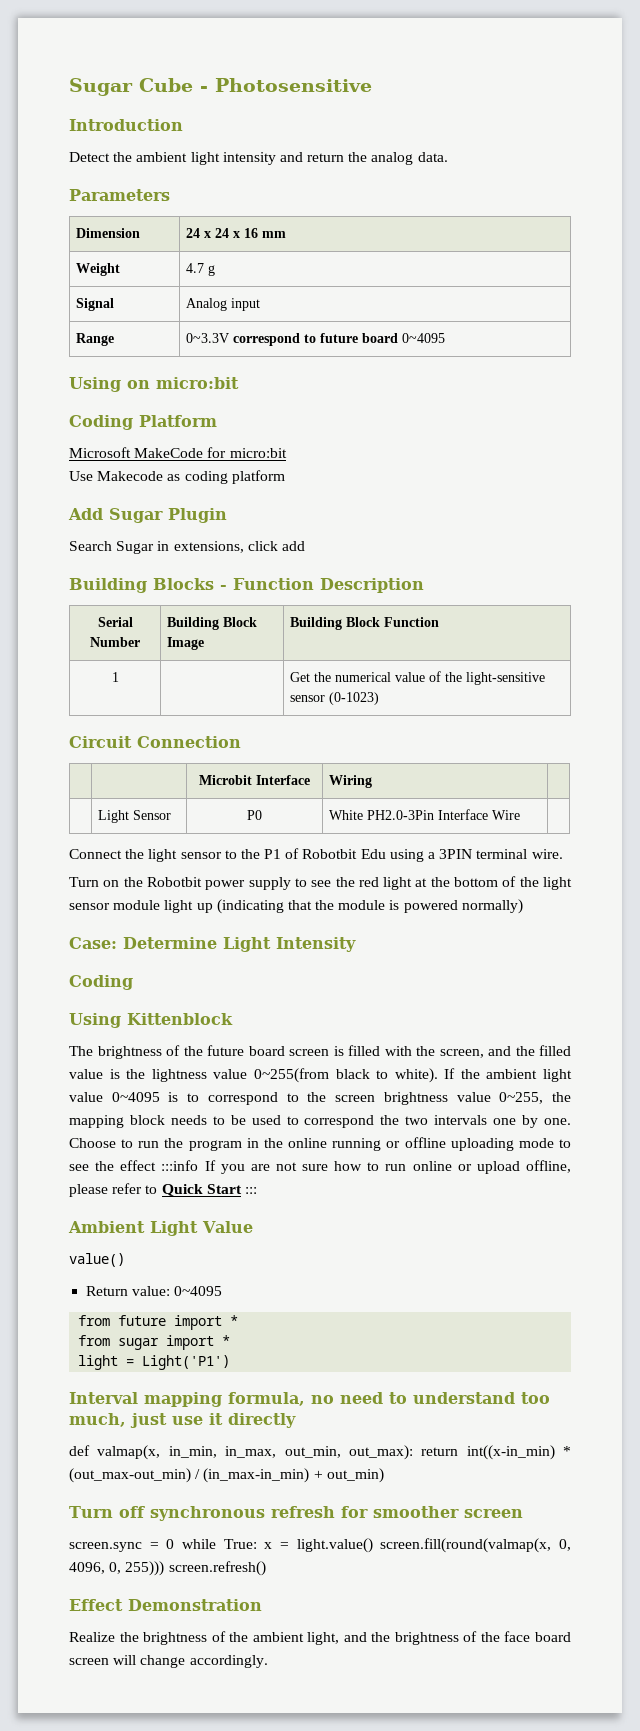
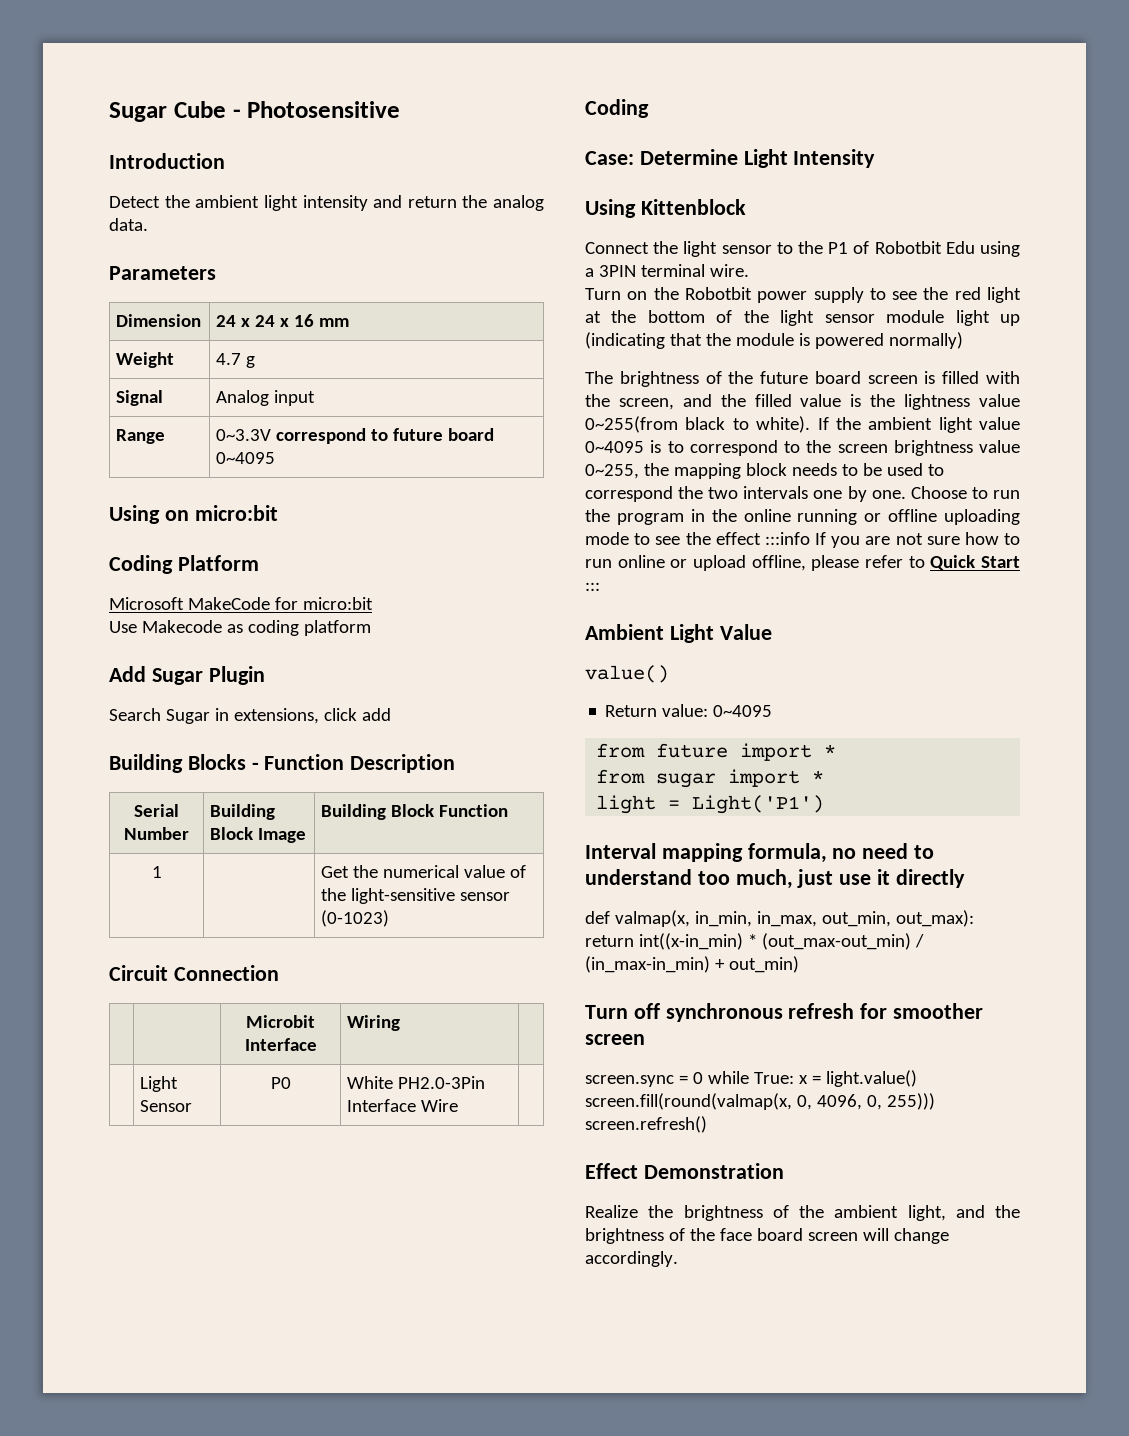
(520, 815) none -> [585,99,649,118] [585,149,876,168] [585,199,746,218] // Coding // Case: Determine Light Intensity // Using Kittenblock
[69,937,356,952] [69,975,133,990] [69,1013,233,1028] // Case: Determine Light Intensity // Coding // Using Kittenblock -> (963, 340) none

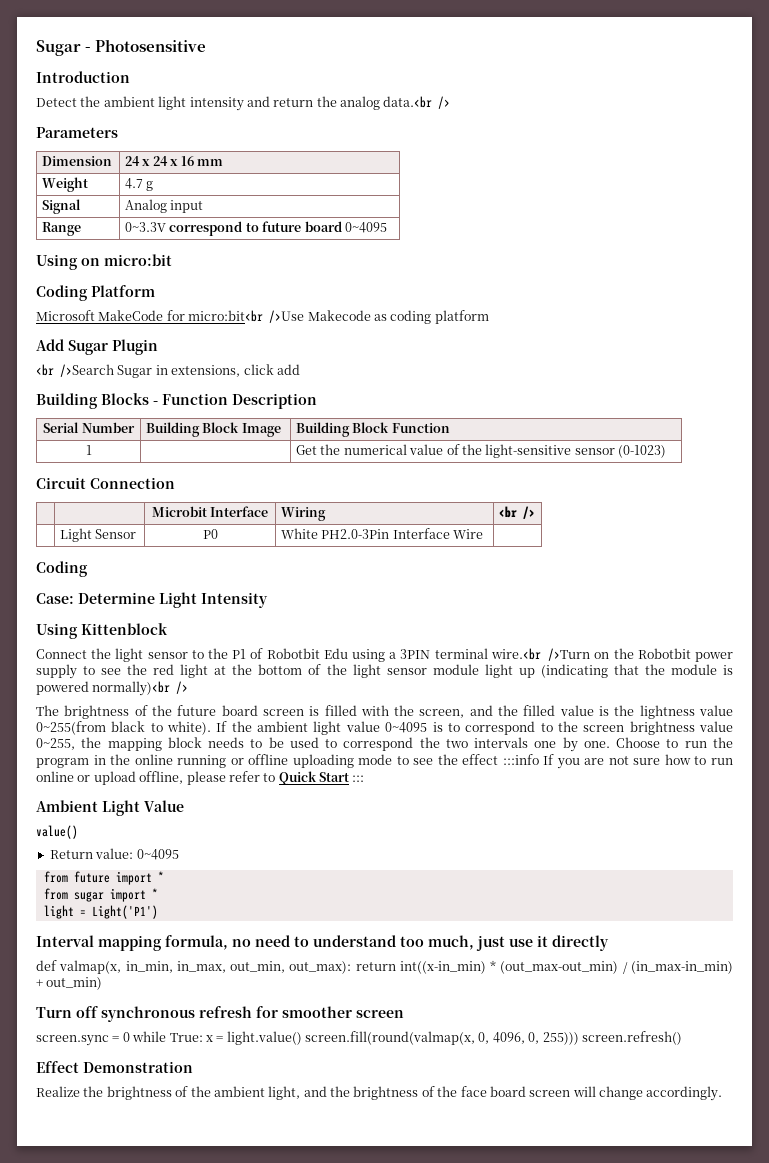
[109,101,226,122] Sugar Cube -> [36,40,81,56] Sugar
[109,218,148,231] data. -> [383,96,451,109] data.<br />
[302,597,373,610] [109,621,137,633] micro:bit // Use -> [188,310,305,323] micro:bit<br />Use
[109,708,161,721] Search -> [36,364,114,377] <br />Search
(401, 1023) none -> [499,506,536,519] <br />
[709,264,749,277] [585,288,621,300] wire. // Turn -> [490,648,591,661] wire.<br />Turn
[888,332,963,349] normally) -> [92,681,189,696] normally)<br />

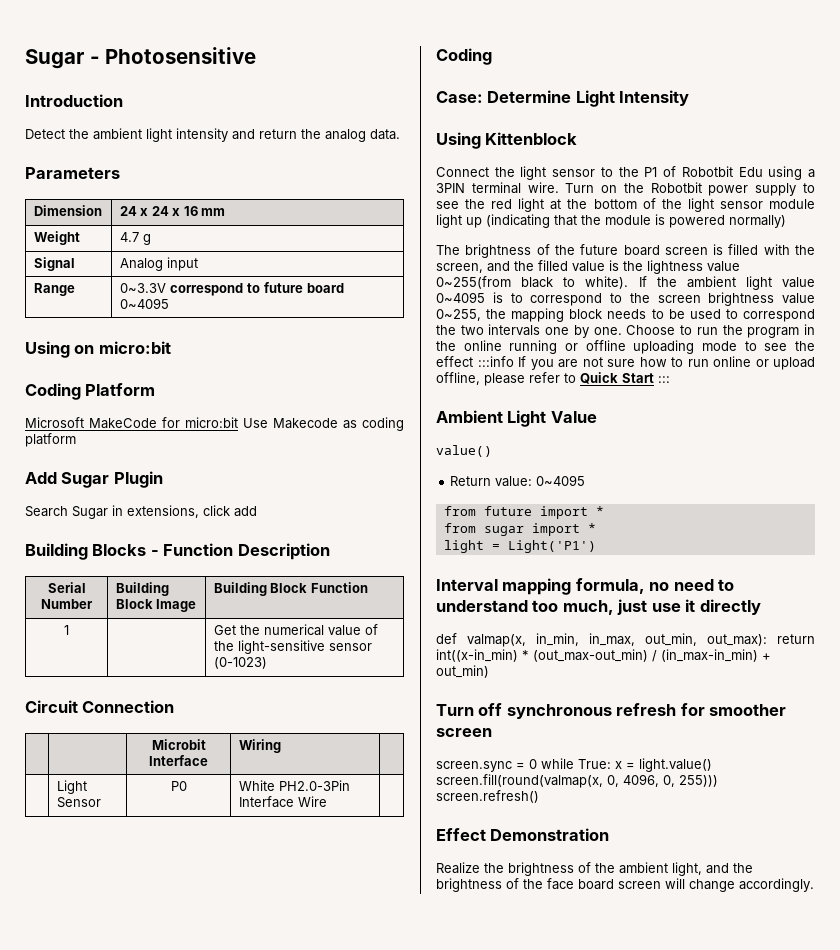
[383,96,451,109] data.<br /> -> [370,129,400,140] data.
[188,310,305,323] micro:bit<br />Use -> [185,417,268,428] micro:bit Use
[36,364,114,377] <br />Search -> [25,506,68,517] Search
[499,506,536,519] <br /> -> (281, 746) none
[490,648,591,661] wire.<br />Turn -> [527,182,595,193] wire. Turn
[92,681,189,696] normally)<br /> -> [729,215,786,228] normally)

